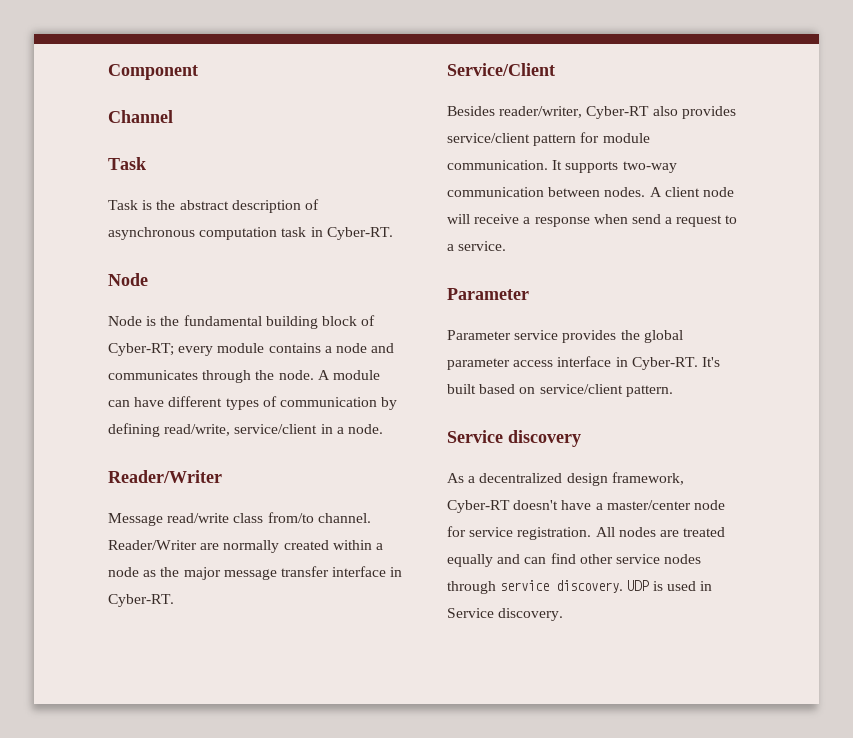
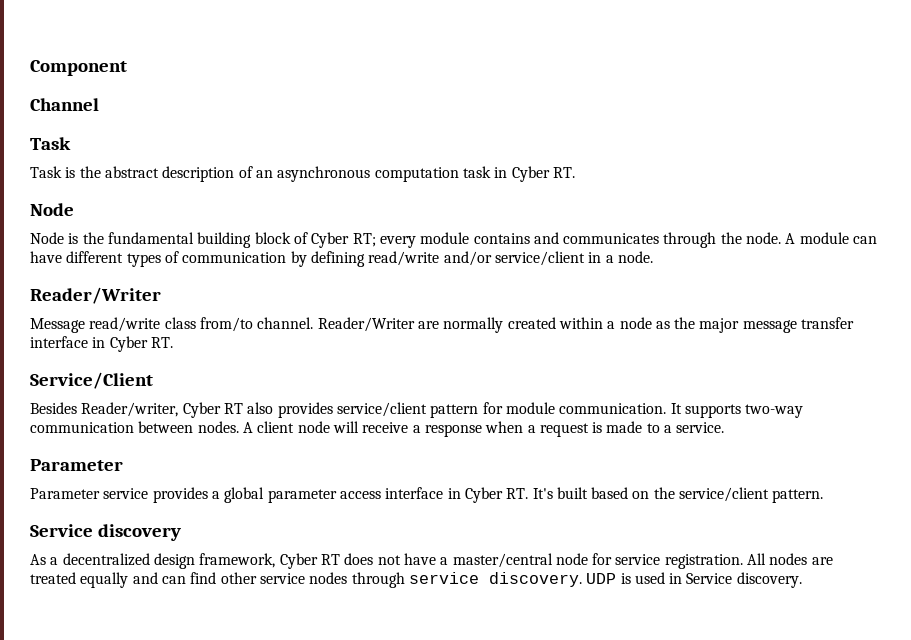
(319, 204) none -> [255,170,273,178] an
[326,227,393,240] Cyber-RT. -> [511,166,575,182] Cyber RT.
[108,343,174,356] Cyber-RT; -> [311,232,376,248] Cyber RT;
[324,343,367,353] a node -> (530, 238) none
[164,424,231,436] read/write, -> [368,251,492,266] read/write and/or
[108,594,174,607] Cyber-RT. -> [109,336,173,352] Cyber RT.
[499,106,650,119] reader/writer, Cyber-RT -> [81,402,243,418] Reader/writer, Cyber RT
[631,214,661,224] send -> (524, 427) none
(723, 221) none -> [592,421,643,433] is made
[620,330,640,340] the -> [211,491,220,499] a
[631,357,698,370] Cyber-RT. -> [464,487,529,503] Cyber RT.
(536, 390) none -> [653,487,675,499] the
[447,500,559,513] Cyber-RT doesn't -> [279,553,401,569] Cyber RT does not
[606,500,691,510] master/center -> [452,553,553,568] master/central

